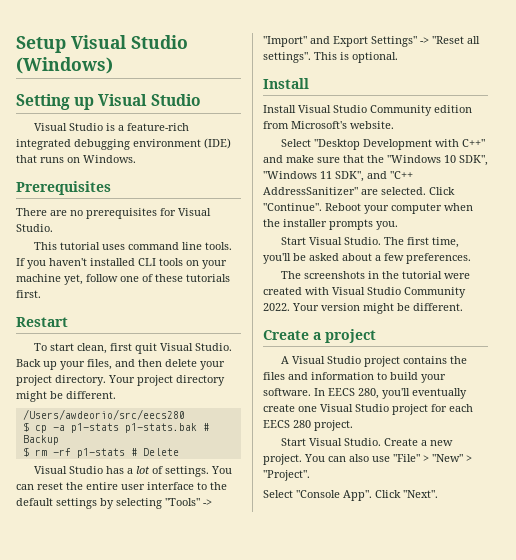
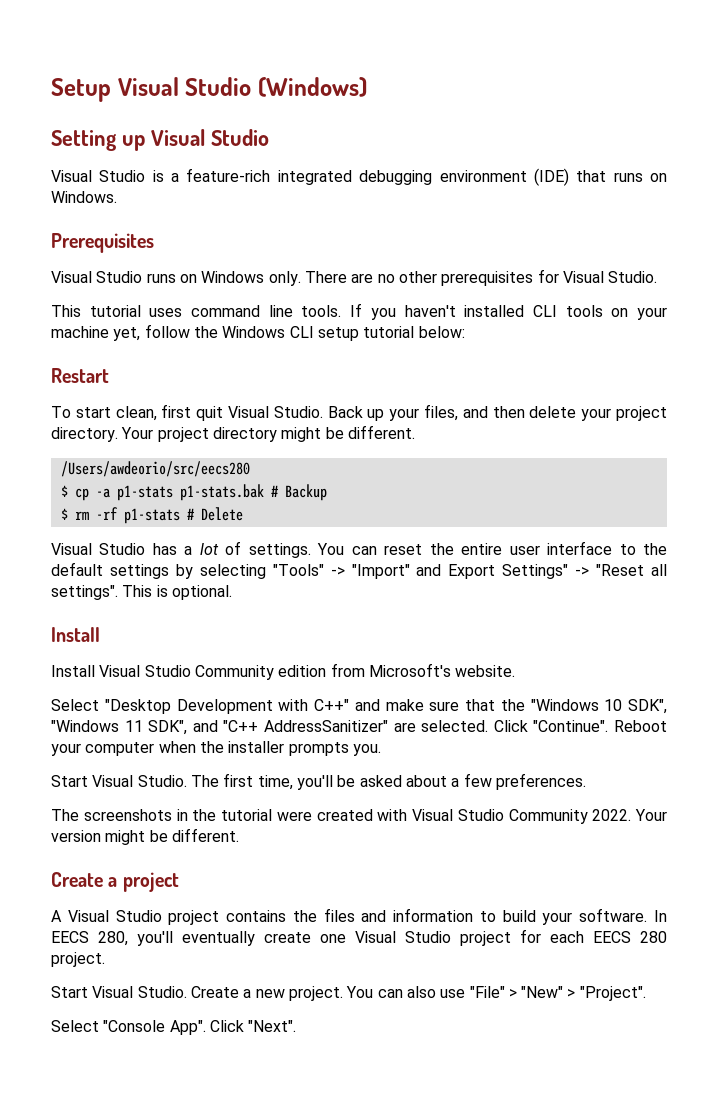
(111, 188) none -> [51,271,301,286] Visual Studio runs on Windows only.
(83, 213) none -> [398,271,437,283] other
[120,274,230,282] [16,290,41,298] one of these tutorials first. -> [193,326,465,341] the Windows CLI setup tutorial below:

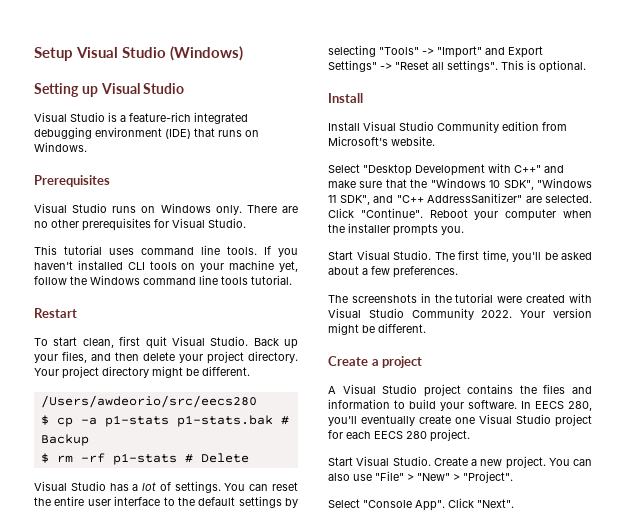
[289,326,465,341] CLI setup tutorial below: -> [143,275,292,285] command line tools tutorial.

